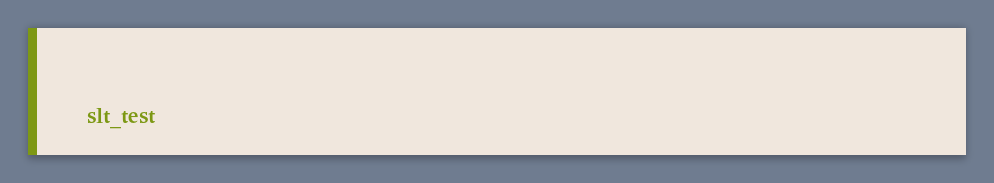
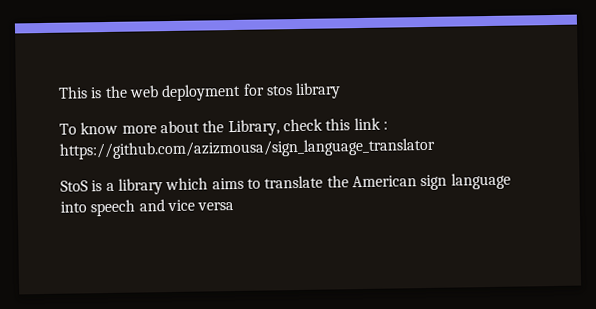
[87,108,156,129] slt_test -> [58,82,342,102] [59,117,388,137] [59,137,436,160] [60,172,511,195] [60,199,235,217] This is the web deployment for stos library // To know more about the Library, check this link : https://github.com/azizmousa/sign_language_translator // StoS is a library which aims to translate the American sign language into speech and vice versa

